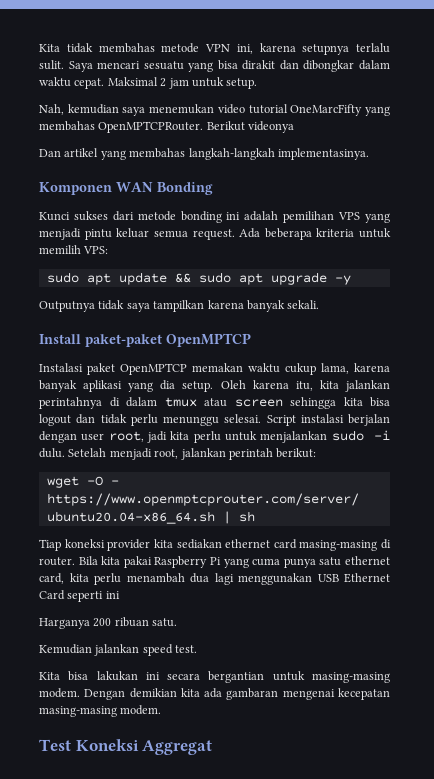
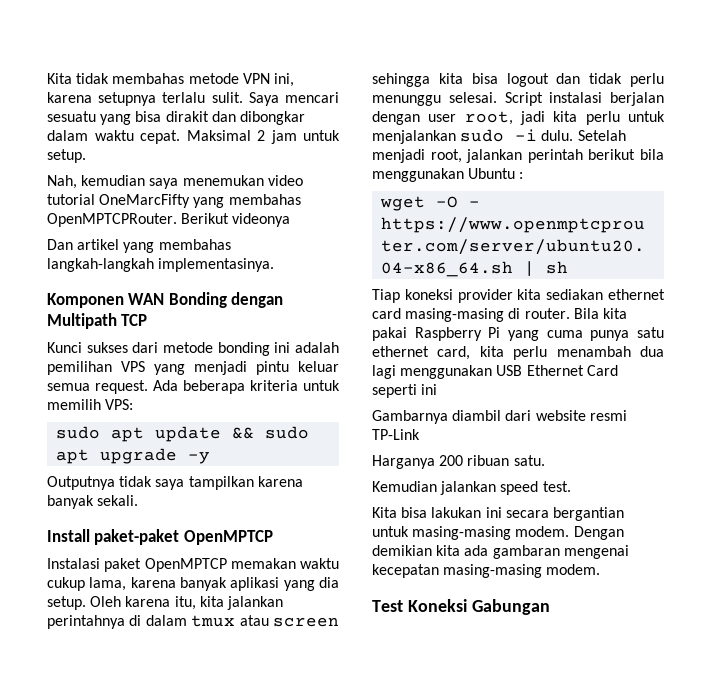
(213, 188) none -> [231,292,284,308] [47,313,148,329] dengan Multipath TCP
[276,448,317,458] berikut: -> [588,149,664,160] [372,168,524,182] berikut bila menggunakan Ubuntu :
(120, 595) none -> [372,410,627,424] [372,429,420,440] // Gambarnya diambil dari website resmi TP-Link
[142,740,213,755] Aggregat -> [471,599,550,615] Gabungan

